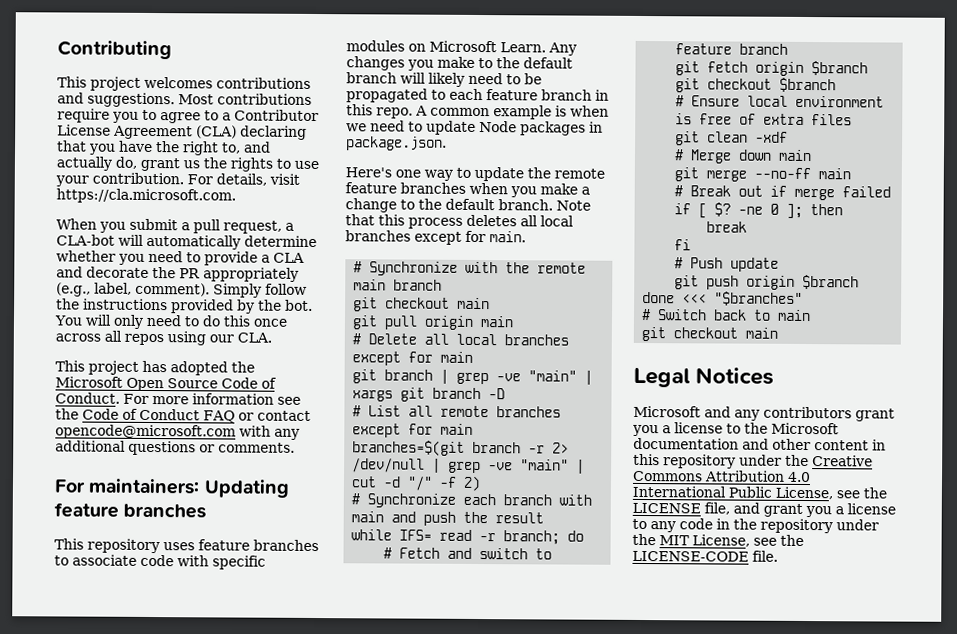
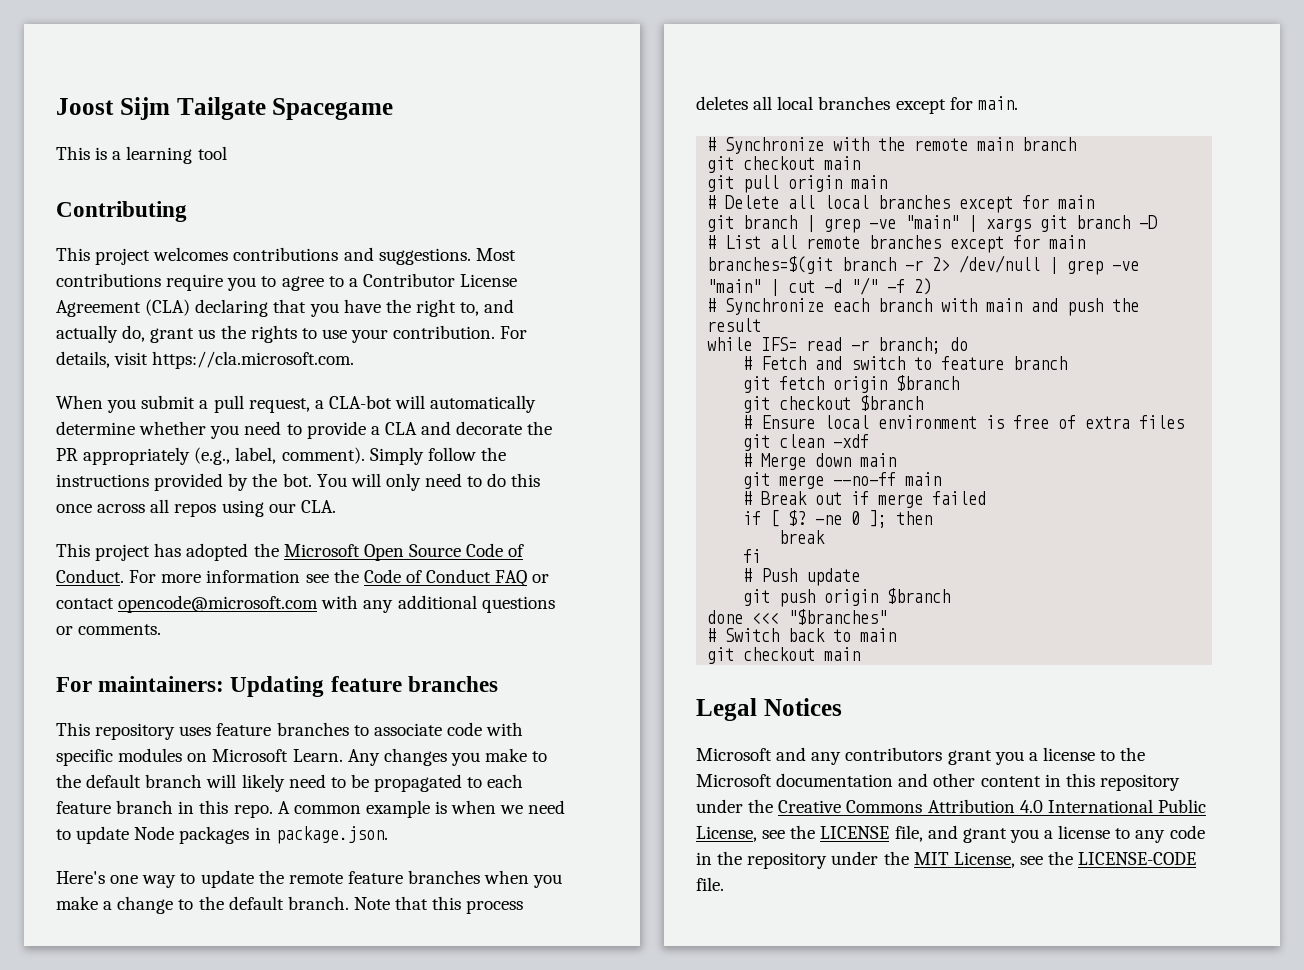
(57, 50) none -> [56,97,394,120] [56,146,227,164] Joost Sijm Tailgate Spacegame // This is a learning tool //

